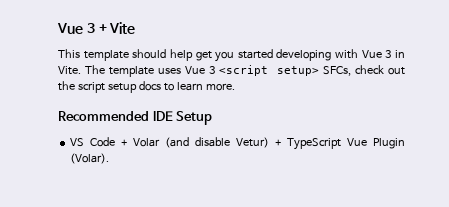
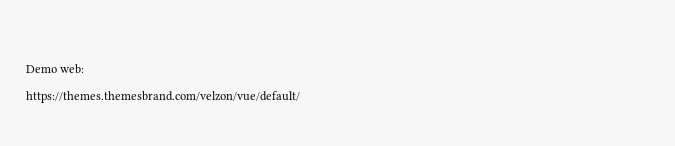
[57,22,136,34] [58,49,405,62] [58,65,405,77] [58,81,235,93] [58,111,213,125] [70,137,405,150] [70,153,110,164] Vue 3 + Vite // This template should help get you started developing with Vue 3 in Vite. The template uses Vue 3 <script setup> SFCs, check out the script setup docs to learn more. // Recommended IDE Setup // VS Code + Volar (and disable Vetur) + TypeScript Vue Plugin (Volar). -> [26,64,85,74] [26,91,300,103] Demo web: // https://themes.themesbrand.com/velzon/vue/default/

